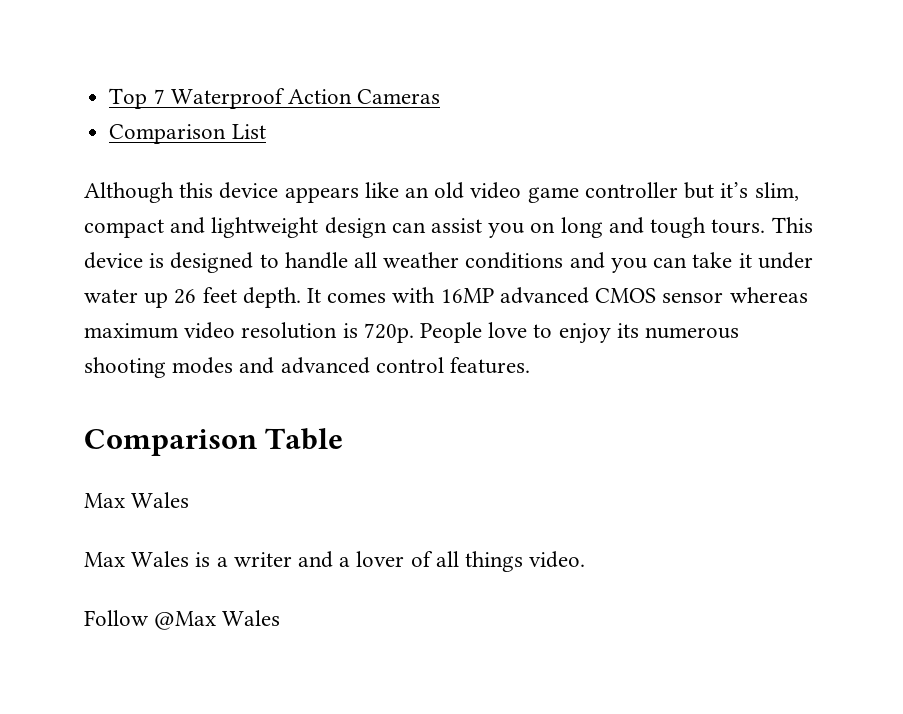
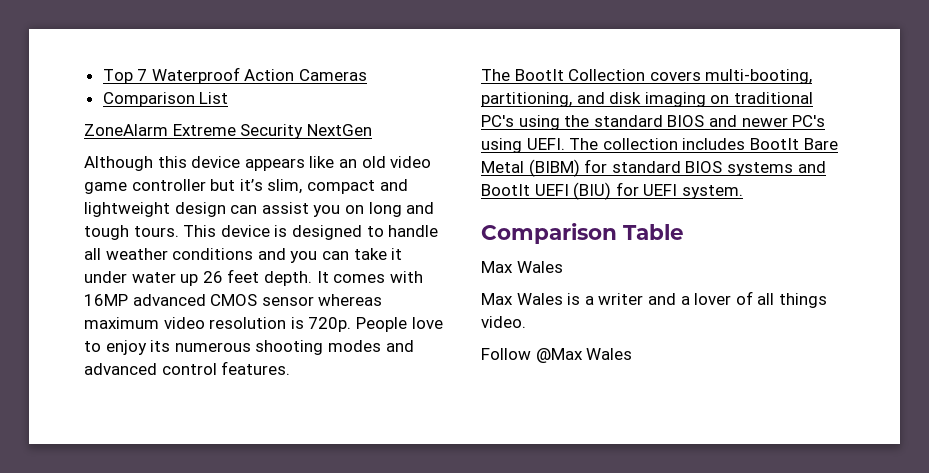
(266, 131) none -> [84,124,372,139] // ZoneAlarm Extreme Security NextGen
(531, 365) none -> [481,69,813,84] [481,92,813,107] [481,115,826,130] [481,138,838,153] [481,159,826,177] [481,182,743,200] // The BootIt Collection covers multi-booting, partitioning, and disk imaging on traditional PC's using the standard BIOS and newer PC's using UEFI. The collection includes BootIt Bare Metal (BIBM) for standard BIOS systems and BootIt UEFI (BIU) for UEFI system.

